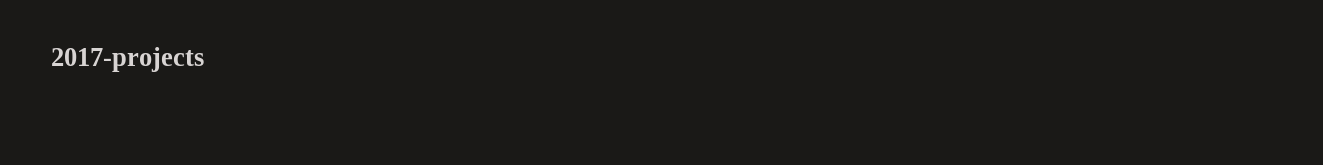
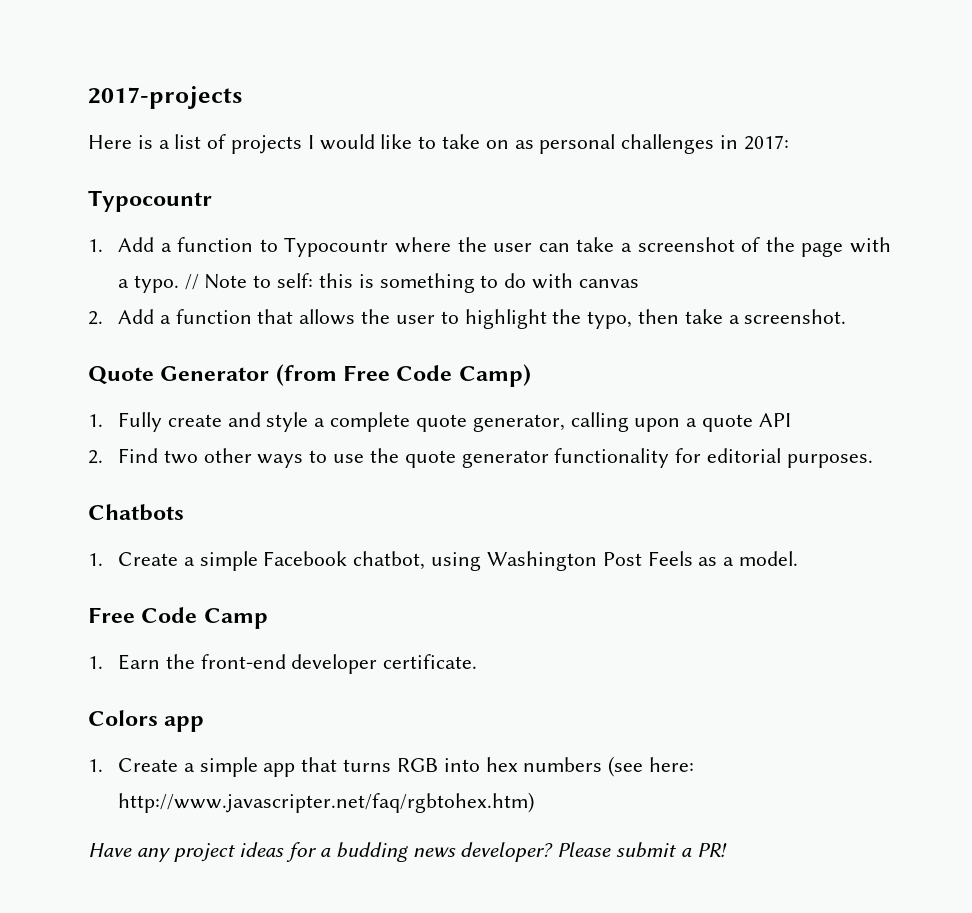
(204, 59) none -> [88,134,789,154] [88,190,212,212] [88,237,891,257] [118,273,639,293] [88,309,847,329] [88,364,531,387] [88,412,791,432] [88,448,873,468] [88,504,184,521] [88,551,798,571] [88,607,268,629] [88,654,478,674] [88,710,205,732] [88,756,694,777] [118,792,535,813] [88,842,727,862] // Here is a list of projects I would like to take on as personal challenges in 2017: // Typocountr // 1. Add a function to Typocountr where the user can take a screenshot of the page with a typo. // Note to self: this is something to do with canvas // 2. Add a function that allows the user to highlight the typo, then take a screenshot. // Quote Generator (from Free Code Camp) // 1. Fully create and style a complete quote generator, calling upon a quote API // 2. Find two other ways to use the quote generator functionality for editorial purposes. // Chatbots // 1. Create a simple Facebook chatbot, using Washington Post Feels as a model. // Free Code Camp // 1. Earn the front-end developer certificate. // Colors app // 1. Create a simple app that turns RGB into hex numbers (see here: http://www.javascripter.net/faq/rgbtohex.htm) // Have any project ideas for a budding news developer? Please submit a PR!

